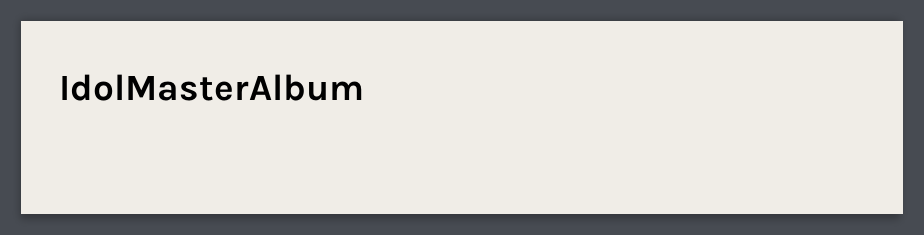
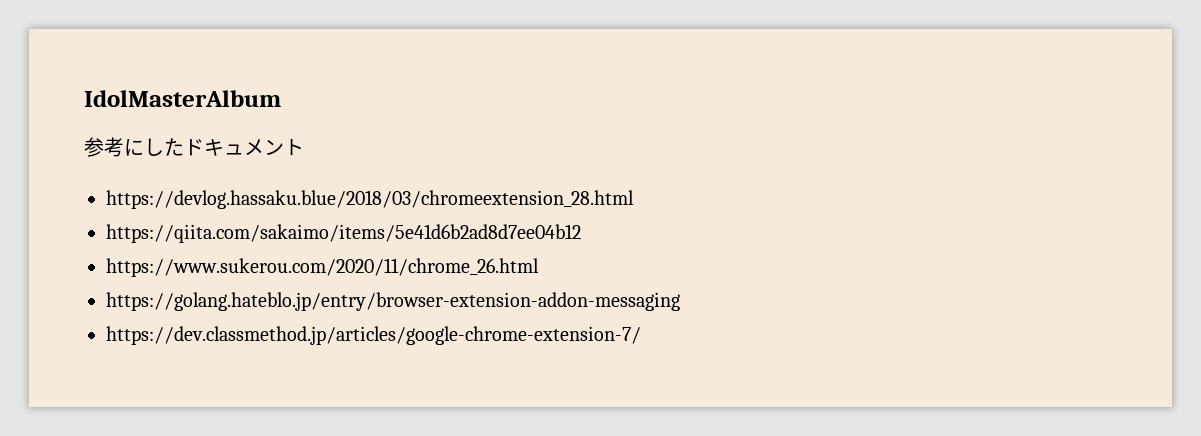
(364, 87) none -> [84,137,304,157] [106,190,634,209] [106,224,581,243] [106,258,539,277] [106,292,680,311] [106,326,641,345] // 参考にしたドキュメント // https://devlog.hassaku.blue/2018/03/chromeextension_28.html // https://qiita.com/sakaimo/items/5e41d6b2ad8d7ee04b12 // https://www.sukerou.com/2020/11/chrome_26.html // https://golang.hateblo.jp/entry/browser-extension-addon-messaging // https://dev.classmethod.jp/articles/google-chrome-extension-7/

